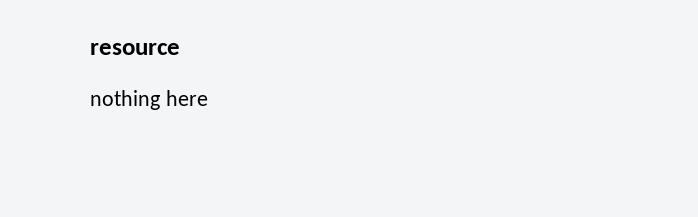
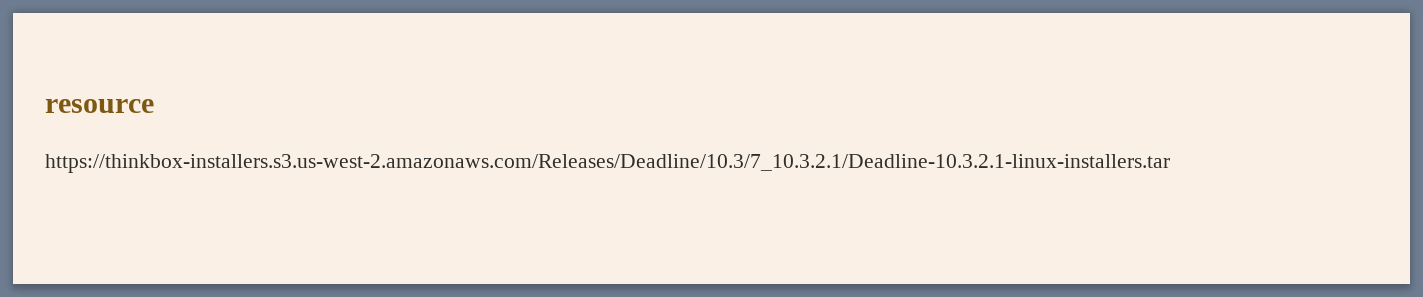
[90,90,208,110] nothing here -> [45,154,1170,173] https://thinkbox-installers.s3.us-west-2.amazonaws.com/Releases/Deadline/10.3/7_10.3.2.1/Deadline-10.3.2.1-linux-installers.tar

